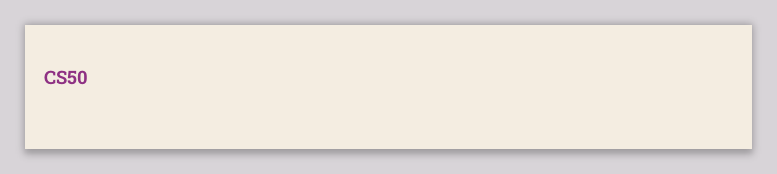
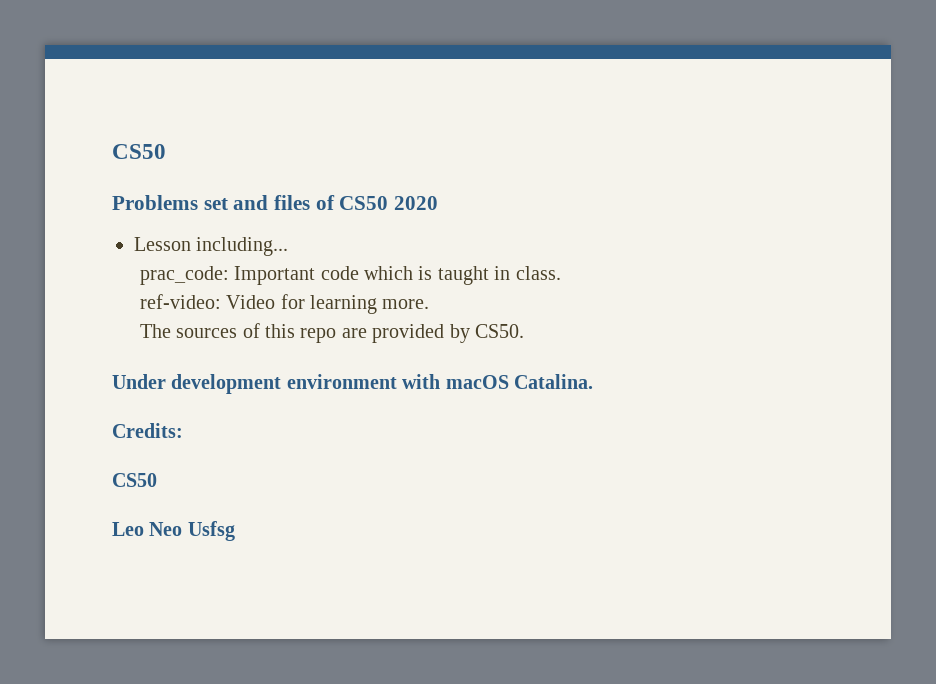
[44,70,88,85] CS50 -> [112,144,166,159] [112,195,439,210] [134,237,289,256] [139,266,561,285] [139,294,430,314] [139,323,524,343] [112,374,593,394] [112,423,183,438] [112,473,157,487] [112,521,235,541] CS50 // Problems set and files of CS50 2020 // Lesson including... // prac_code: Important code which is taught in class. // ref-video: Video for learning more. // The sources of this repo are provided by CS50. // Under development environment with macOS Catalina. // Credits: // CS50 // Leo Neo Usfsg

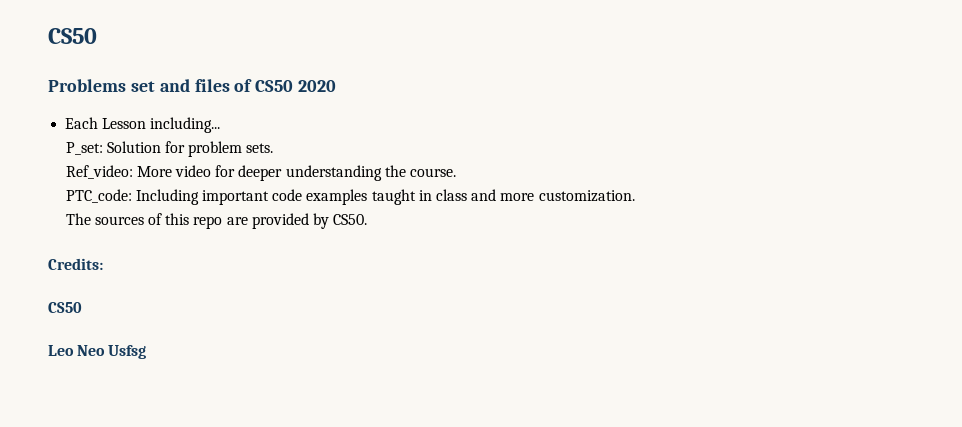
(439, 203) none -> [65,117,99,129] Each
[139,266,561,285] [139,294,430,314] prac_code: Important code which is taught in class. // ref-video: Video for learning more. -> [65,141,274,157] [65,165,457,181] [65,189,635,205] P_set: Solution for problem sets. // Ref_video: More video for deeper understanding the course. // PTC_code: Including important code examples taught in class and more customization.
[112,374,593,394] // Under development environment with macOS Catalina. -> (368, 219) none

